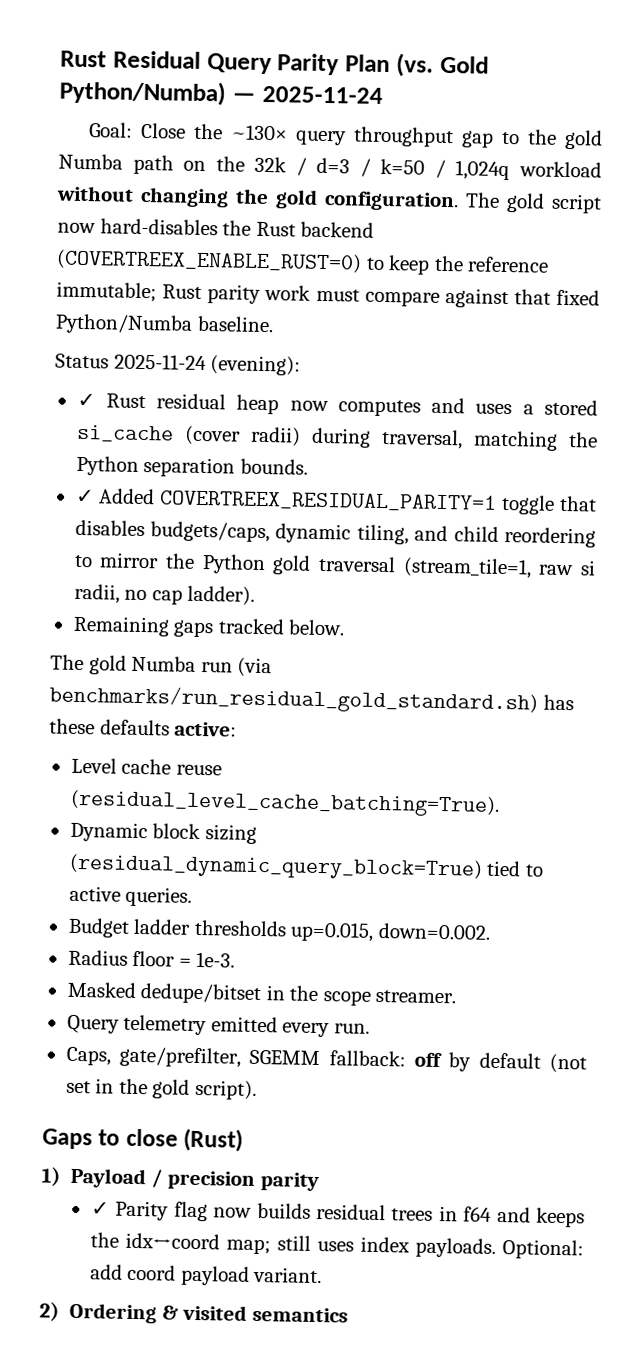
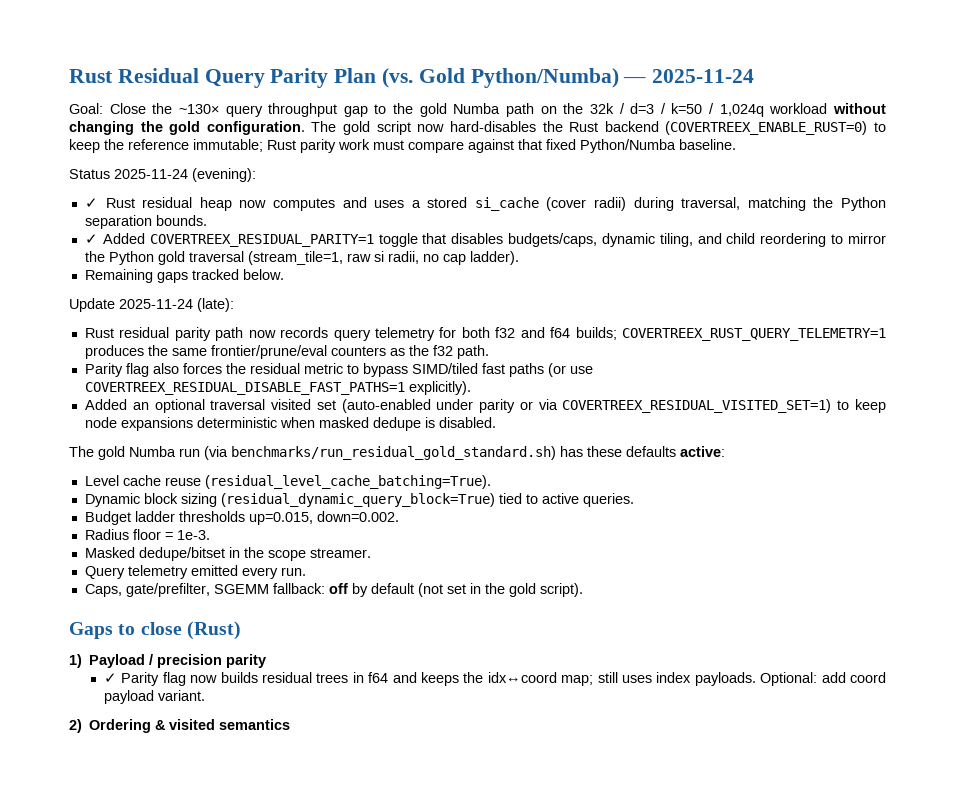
(346, 627) none -> [69,298,234,312] [84,327,887,341] [84,345,489,359] [84,363,593,377] [84,381,471,395] [84,399,886,413] [84,417,496,431] // Update 2025-11-24 (late): // Rust residual parity path now records query telemetry for both f32 and f64 builds; COVERTREEX_RUST_QUERY_TELEMETRY=1 produces the same frontier/prune/eval counters as the f32 path. // Parity flag also forces the residual metric to bypass SIMD/tiled fast paths (or use COVERTREEX_RESIDUAL_DISABLE_FAST_PATHS=1 explicitly). // Added an optional traversal visited set (auto-enabled under parity or via COVERTREEX_RESIDUAL_VISITED_SET=1) to keep node expansions deterministic when masked dedupe is disabled.

